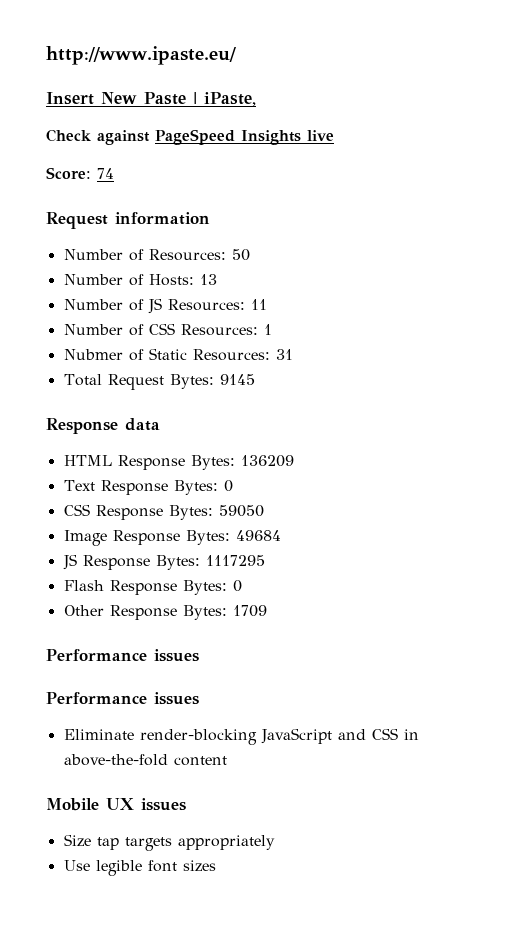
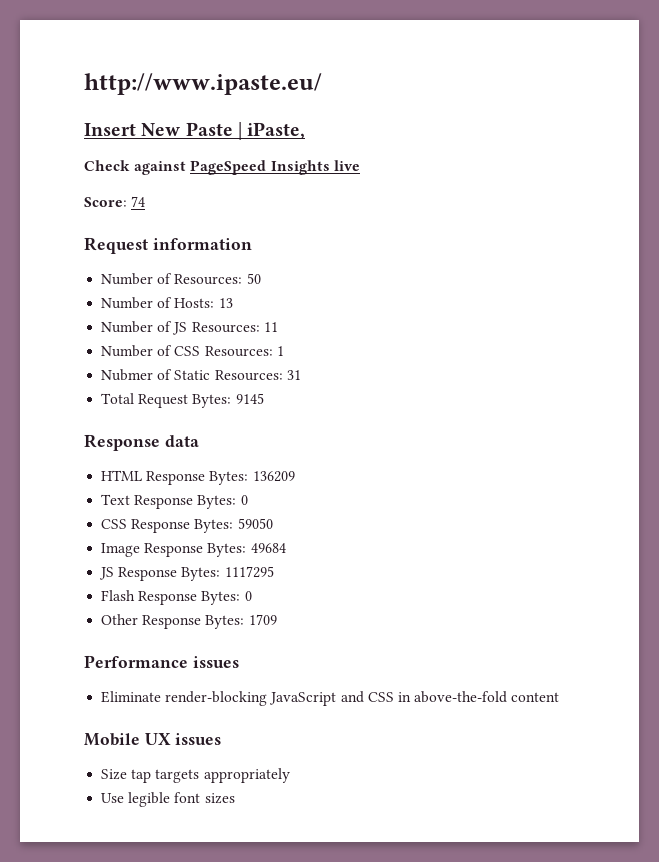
[46,692,199,705] // Performance issues -> (239, 662) none

